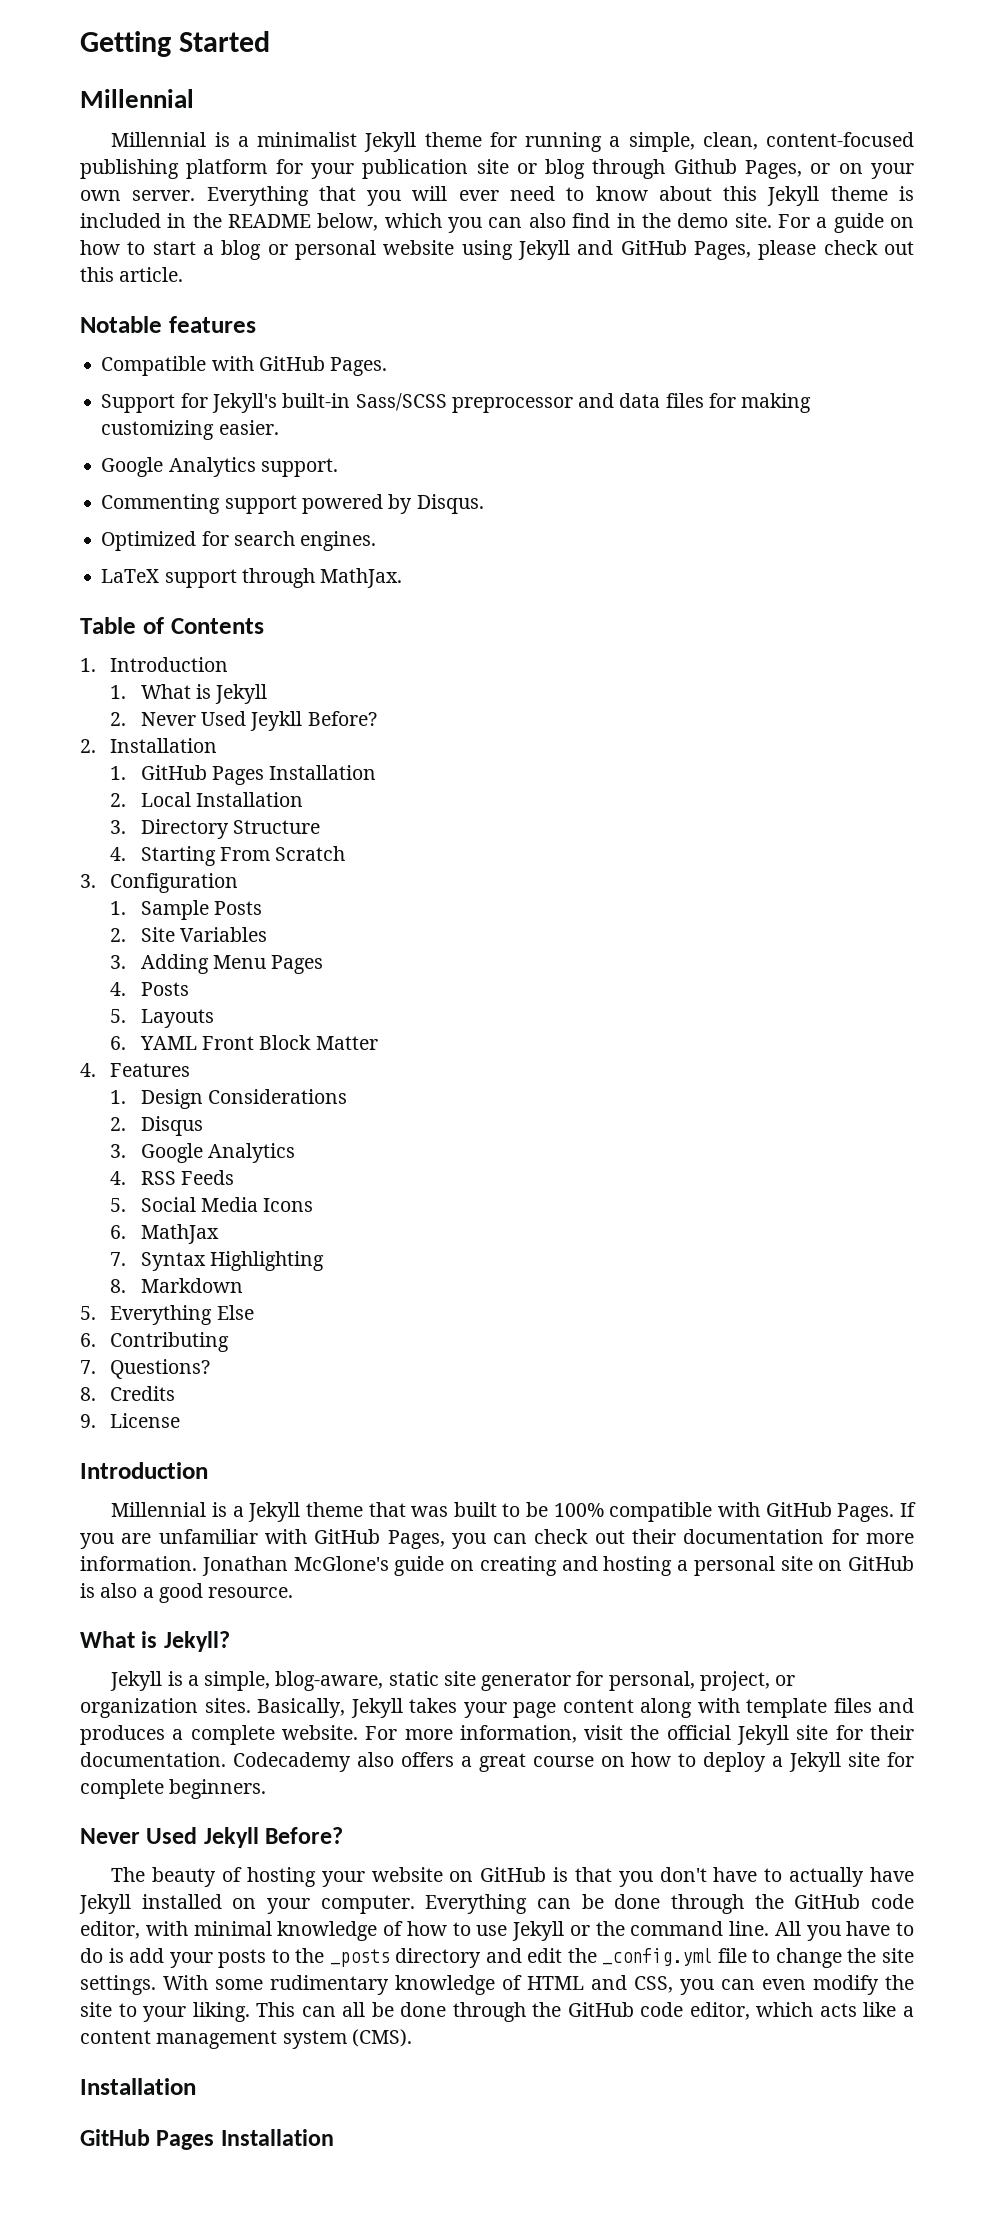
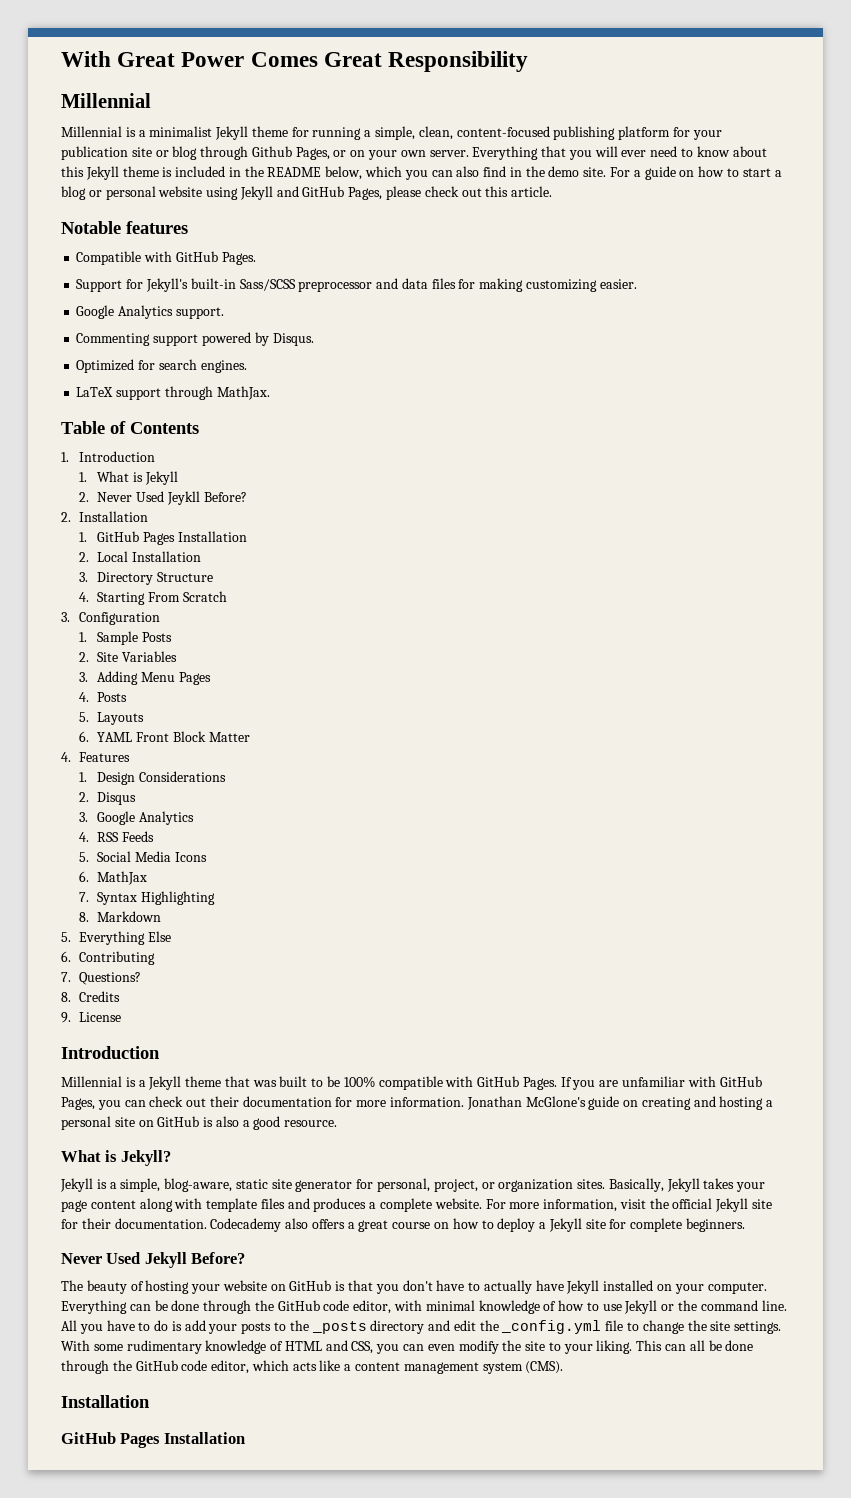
[80,31,270,57] Getting Started -> [61,51,529,72] With Great Power Comes Great Responsibility

